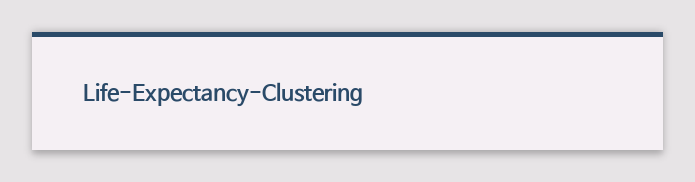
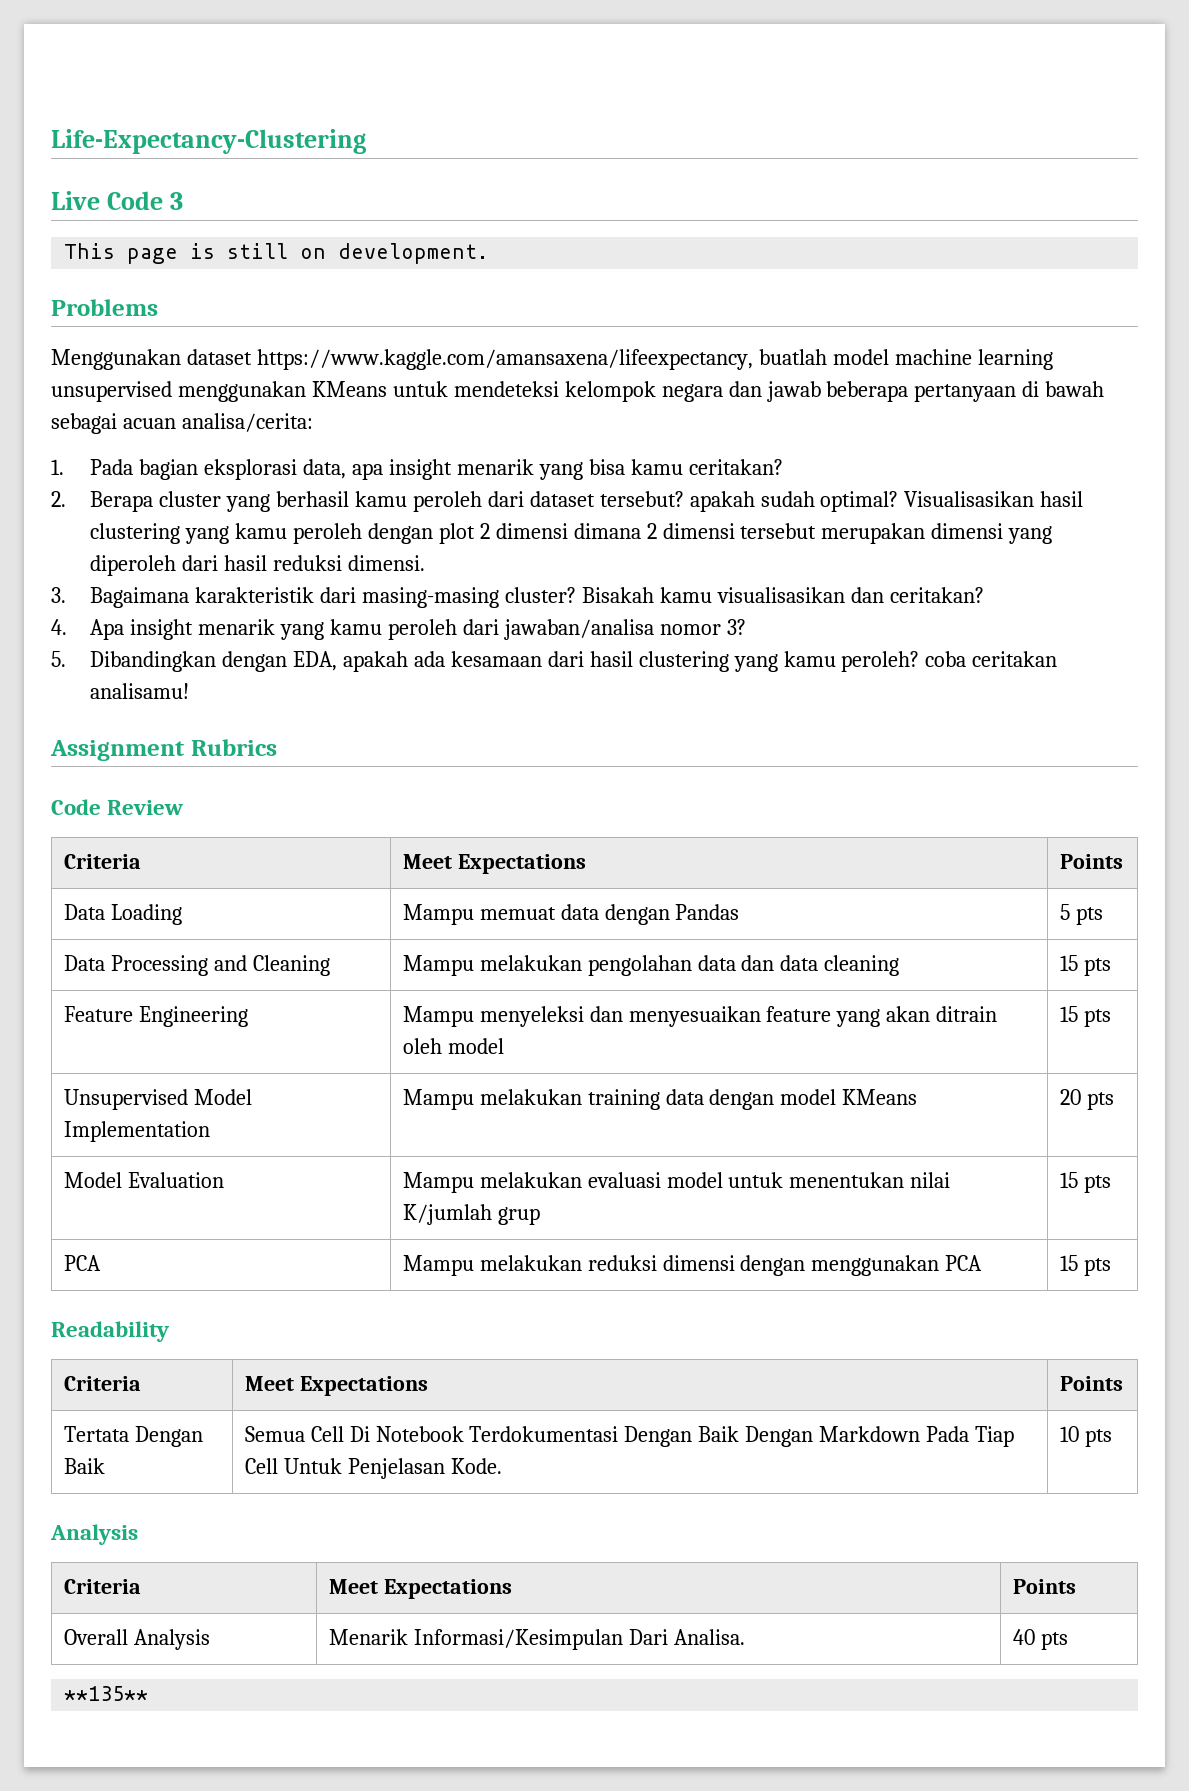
(363, 94) none -> [51,191,183,210] [64,243,489,264] [51,299,158,316] [51,349,1053,370] [51,381,1105,402] [51,413,313,434] [51,459,783,480] [51,491,1084,512] [90,523,1053,544] [90,555,425,576] [51,587,984,608] [51,619,746,640] [51,651,1058,672] [90,683,190,699] [50,739,277,761] [51,799,184,815] [63,854,141,869] [402,854,586,874] [1059,854,1123,869] [63,904,182,925] [402,904,740,925] [1059,904,1103,925] [63,955,330,976] [402,955,900,976] [1059,955,1111,976] [63,1006,248,1027] [402,1006,998,1027] [402,1038,504,1054] [1059,1006,1111,1027] [63,1089,252,1110] [63,1121,210,1142] [402,1089,918,1110] [1059,1089,1114,1110] [63,1172,224,1188] [402,1172,951,1193] [402,1204,540,1225] [1059,1172,1111,1193] [63,1255,101,1271] [402,1255,983,1276] [1059,1255,1111,1276] [51,1321,169,1342] [63,1376,141,1391] [244,1376,428,1396] [1059,1376,1123,1391] [63,1426,203,1447] [63,1458,105,1474] [244,1426,1015,1447] [244,1458,502,1479] [1059,1426,1112,1447] [50,1524,138,1545] [63,1579,141,1594] [328,1579,512,1599] [1012,1579,1076,1594] [63,1629,210,1650] [328,1629,745,1650] [1012,1629,1068,1650] [64,1686,149,1701] // Live Code 3 // This page is still on development. // Problems // Menggunakan dataset https://www.kaggle.com/amansaxena/lifeexpectancy, buatlah model machine learning unsupervised menggunakan KMeans untuk mendeteksi kelompok negara dan jawab beberapa pertanyaan di bawah sebagai acuan analisa/cerita: // 1. Pada bagian eksplorasi data, apa insight menarik yang bisa kamu ceritakan? // 2. Berapa cluster yang berhasil kamu peroleh dari dataset tersebut? apakah sudah optimal? Visualisasikan hasil clustering yang kamu peroleh dengan plot 2 dimensi dimana 2 dimensi tersebut merupakan dimensi yang diperoleh dari hasil reduksi dimensi. // 3. Bagaimana karakteristik dari masing-masing cluster? Bisakah kamu visualisasikan dan ceritakan? // 4. Apa insight menarik yang kamu peroleh dari jawaban/analisa nomor 3? // 5. Dibandingkan dengan EDA, apakah ada kesamaan dari hasil clustering yang kamu peroleh? coba ceritakan analisamu! // Assignment Rubrics // Code Review // Criteria | Meet Expectations | Points // Data Loading | Mampu memuat data dengan Pandas | 5 pts // Data Processing and Cleaning | Mampu melakukan pengolahan data dan data cleaning | 15 pts // Feature Engineering | Mampu menyeleksi dan menyesuaikan feature yang akan ditrain oleh model | 15 pts // Unsupervised Model Implementation | Mampu melakukan training data dengan model KMeans | 20 pts // Model Evaluation | Mampu melakukan evaluasi model untuk menentukan nilai K/jumlah grup | 15 pts // PCA | Mampu melakukan reduksi dimensi dengan menggunakan PCA | 15 pts // Readability // Criteria | Meet Expectations | Points // Tertata Dengan Baik | Semua Cell Di Notebook Terdokumentasi Dengan Baik Dengan Markdown Pada Tiap Cell Untuk Penjelasan Kode. | 10 pts // Analysis // Criteria | Meet Expectations | Points // Overall Analysis | Menarik Informasi/Kesimpulan Dari Analisa. | 40 pts // **135**

